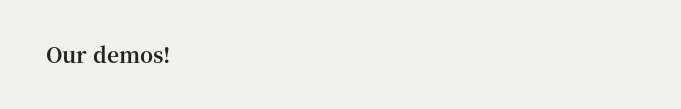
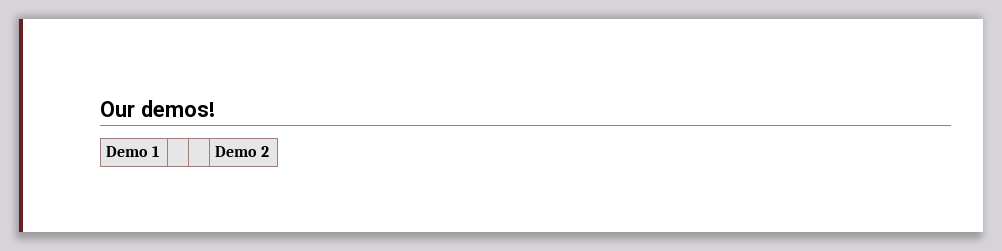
(170, 54) none -> [106,146,159,157] [215,146,269,157] // Demo 1 | | | Demo 2

